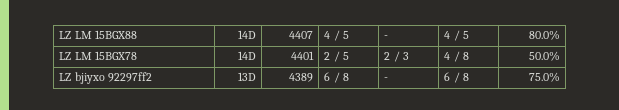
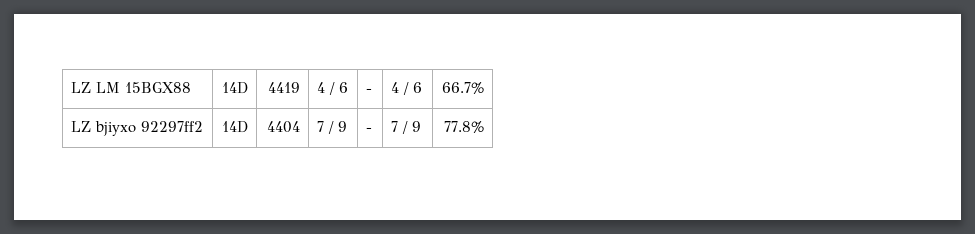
[288,31,313,39] [324,30,349,41] 4407 | 4 / 5 -> [268,82,301,93] [316,82,348,95] 4419 | 4 / 6
[462,31,469,39] [528,30,560,40] [59,51,137,60] [237,51,256,60] [290,51,314,60] [324,51,349,62] [384,51,409,62] [444,51,469,62] [528,51,560,61] [59,72,152,84] [237,72,256,81] [288,73,313,82] [324,72,349,83] [384,77,389,81] [444,72,469,83] [528,72,560,82] 5 | 80.0% // LZ LM 15BGX78 | 14D | 4401 | 2 / 5 | 2 / 3 | 4 / 8 | 50.0% // LZ bjiyxo 92297ff2 | 13D | 4389 | 6 / 8 | - | 6 / 8 | 75.0% -> [412,82,422,93] [442,82,485,94] [70,121,203,136] [222,121,249,133] [267,121,301,133] [316,121,347,134] [365,127,372,132] [390,121,421,134] [444,121,485,133] 6 | 66.7% // LZ bjiyxo 92297ff2 | 14D | 4404 | 7 / 9 | - | 7 / 9 | 77.8%

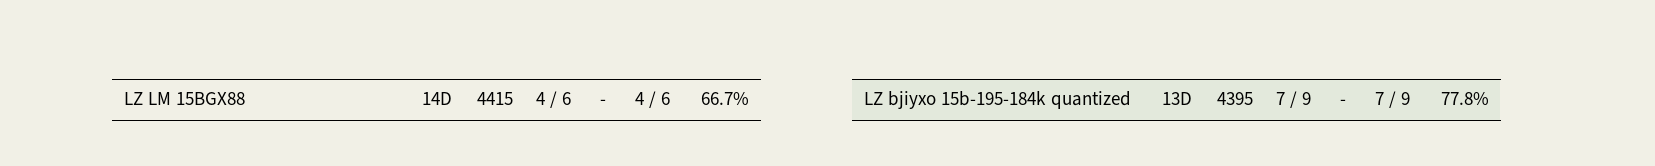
[268,82,301,93] 4419 -> [476,92,513,105] 4415
[140,121,203,132] [222,121,249,133] [267,121,301,133] 92297ff2 | 14D | 4404 -> [941,91,1131,109] [1161,92,1192,105] [1216,92,1253,105] 15b-195-184k quantized | 13D | 4395

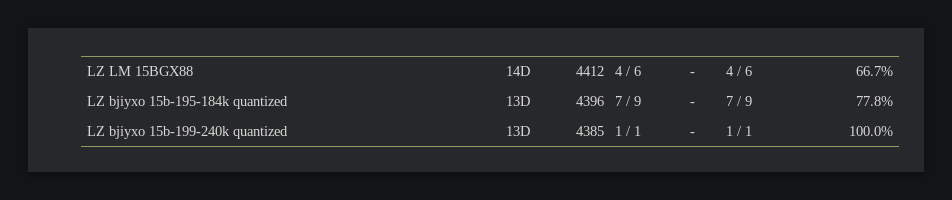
[476,92,513,105] 4415 -> [575,66,604,76] 4412
[1216,92,1253,105] 4395 -> [575,96,604,106] 4396
(1489, 98) none -> [87,126,289,139] [505,126,530,136] [575,126,604,136] [615,126,642,136] [690,132,696,136] [726,126,753,136] [848,126,893,136] // LZ bjiyxo 15b-199-240k quantized | 13D | 4385 | 1 / 1 | - | 1 / 1 | 100.0%

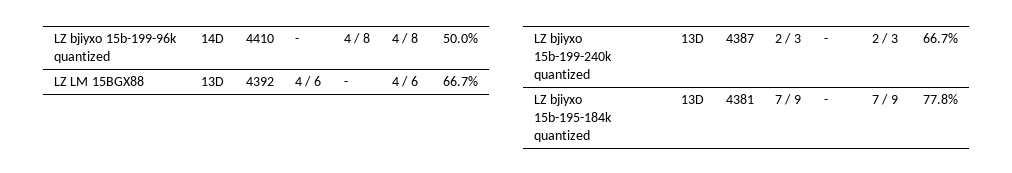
[87,66,106,76] LZ -> [53,33,178,45] [53,51,110,63] [201,34,225,43] [246,34,275,43] [294,38,299,43] [343,33,371,44] [391,33,419,44] [443,33,479,43] [53,77,67,86] LZ bjiyxo 15b-199-96k quantized | 14D | 4410 | - | 4 / 8 | 4 / 8 | 50.0% // LZ
[505,66,530,76] [575,66,604,76] 14D | 4412 -> [201,77,225,86] [246,77,275,86] 13D | 4392
(893, 71) none -> [533,33,583,45] [533,51,612,61] [533,69,590,81] [681,34,705,43] [726,33,755,43] [774,33,802,44] [823,38,828,43] [871,33,899,44] [923,33,959,43] // LZ bjiyxo 15b-199-240k quantized | 13D | 4387 | 2 / 3 | - | 2 / 3 | 66.7%
[575,96,604,106] 4396 -> [726,94,755,104] 4381
[87,126,289,139] [505,126,530,136] [575,126,604,136] [615,126,642,136] [690,132,696,136] [726,126,753,136] [848,126,893,136] // LZ bjiyxo 15b-199-240k quantized | 13D | 4385 | 1 / 1 | - | 1 / 1 | 100.0% -> (959, 99) none

